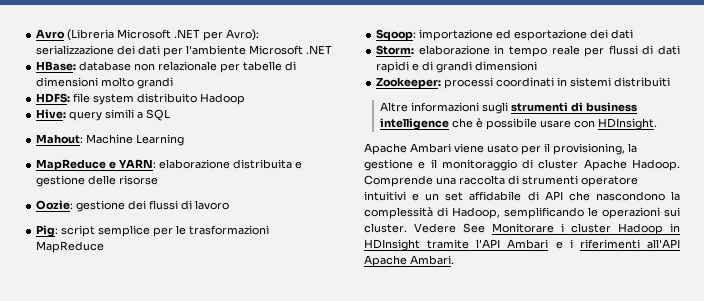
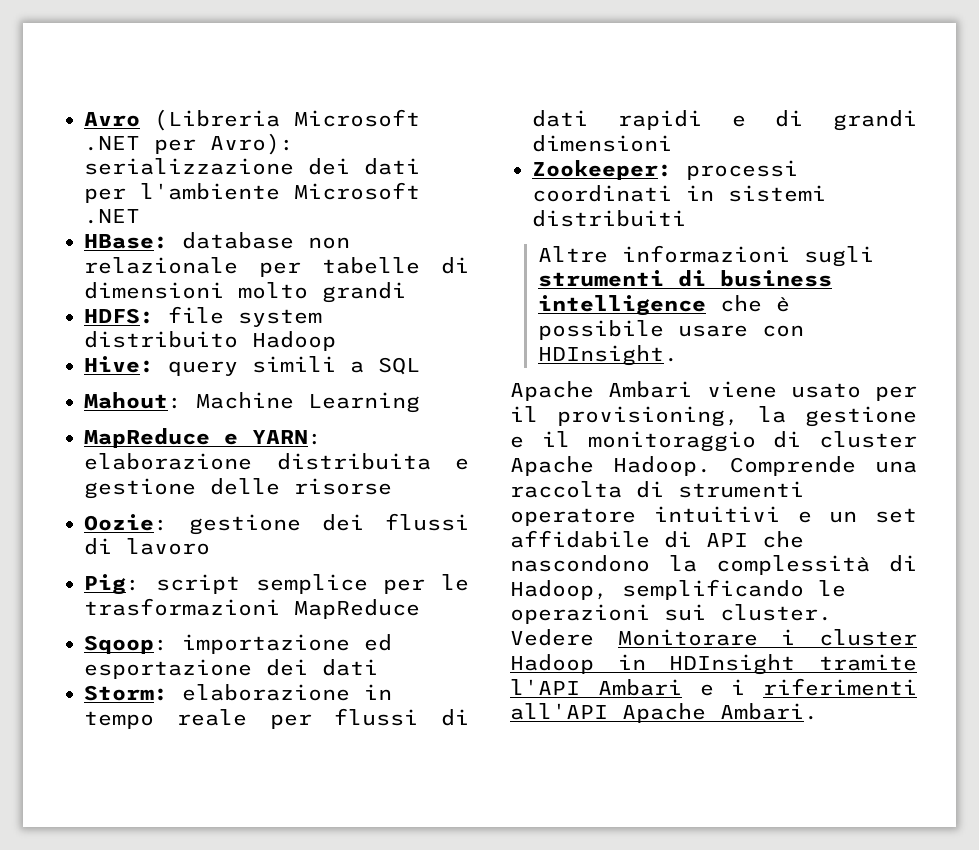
[463,223,485,233] See -> (594, 637) none

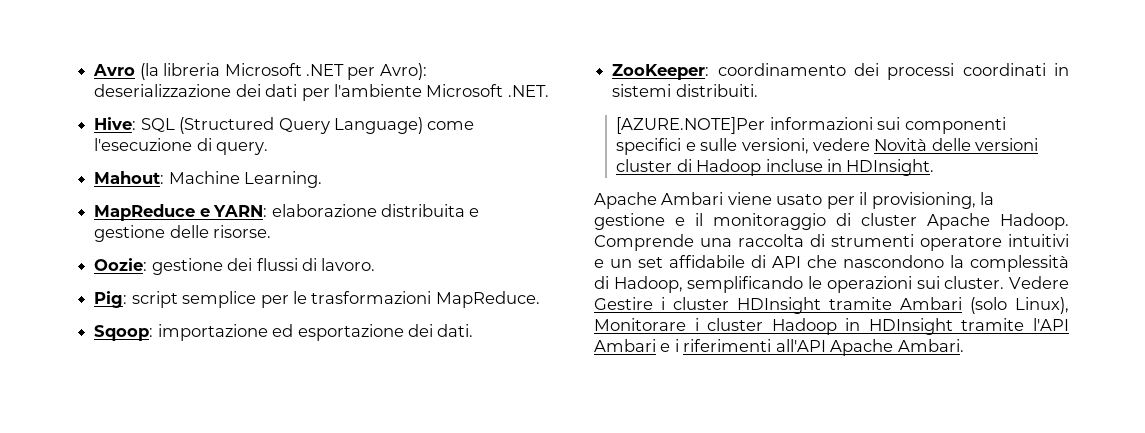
[154,109,280,131] (Libreria -> [139,63,221,80] (la libreria
[84,158,294,175] serializzazione -> [94,84,232,97] deserializzazione
[84,209,140,224] [84,232,350,249] [84,257,469,277] [84,282,406,303] [84,306,322,327] [84,331,336,351] [84,356,420,376] .NET // HBase: database non relazionale per tabelle di dimensioni molto grandi // HDFS: file system distribuito Hadoop // Hive: query simili a SQL -> [507,85,549,97] [94,117,475,134] [94,138,269,155] .NET. // Hive: SQL (Structured Query Language) come l'esecuzione di query.
[308,392,420,413] Learning -> [244,171,323,188] Learning.
[294,478,392,495] risorse -> [213,225,272,238] risorse.
[126,538,210,555] lavoro -> [321,258,376,271] lavoro.
[294,599,420,619] MapReduce -> [435,291,540,308] MapReduce.
[322,659,378,676] [84,684,392,701] [84,708,469,729] [532,110,917,131] [532,135,672,152] [532,160,798,180] [532,185,826,202] [532,210,686,227] [538,245,875,267] [538,270,833,287] [538,295,791,316] [538,320,805,340] dati // Storm: elaborazione in tempo reale per flussi di dati rapidi e di grandi dimensioni // Zookeeper: processi coordinati in sistemi distribuiti // Altre informazioni sugli strumenti di business intelligence che è possibile usare con -> [437,324,474,337] [612,63,1069,80] [612,84,758,97] [616,117,1006,134] [616,138,1039,155] [616,159,843,176] dati. // ZooKeeper: coordinamento dei processi coordinati in sistemi distribuiti. // [AZURE.NOTE]Per informazioni sui componenti specifici e sulle versioni, vedere Novità delle versioni cluster di Hadoop incluse in
(594, 637) none -> [594,297,1069,314] Gestire i cluster HDInsight tramite Ambari (solo Linux),

